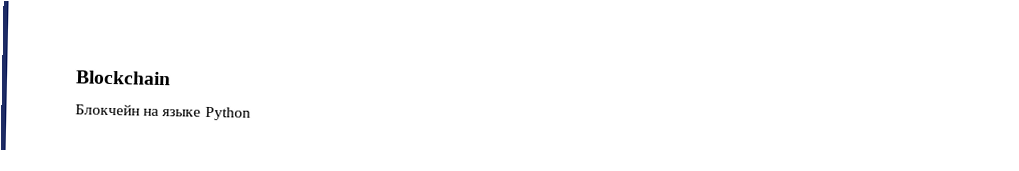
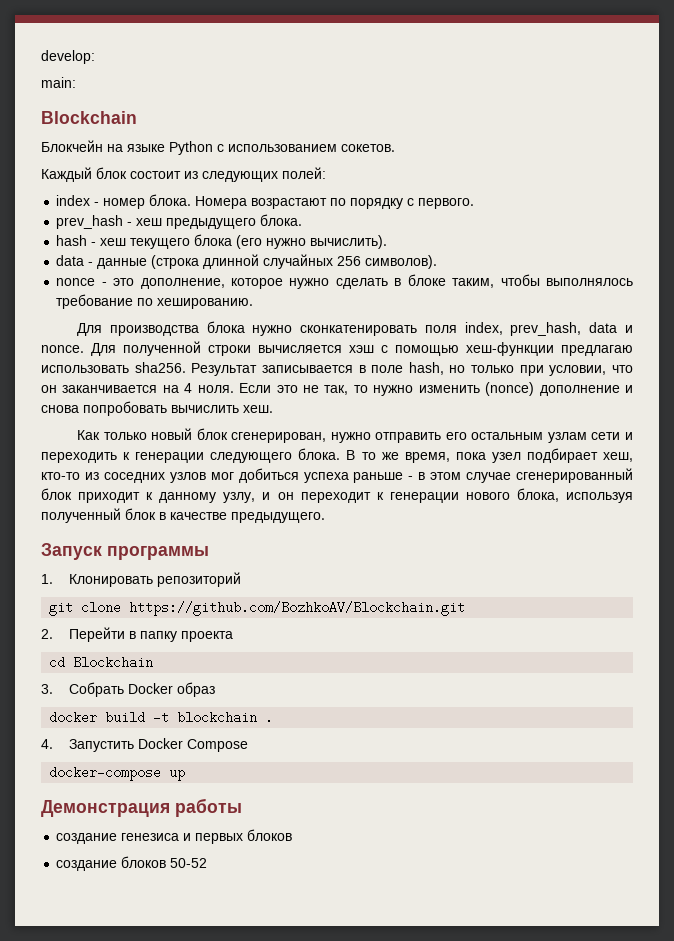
(75, 78) none -> [41,50,95,64] [41,77,76,88] develop: // main: //
(251, 113) none -> [217,144,395,152] [41,167,326,182] [56,194,475,209] [56,214,303,229] [56,234,388,249] [56,254,438,269] [56,274,634,289] [56,294,254,309] [77,321,634,336] [41,341,633,356] [41,362,633,376] [41,382,634,396] [41,401,273,416] [77,428,633,443] [41,448,633,463] [41,468,634,483] [41,488,633,503] [41,508,325,523] [41,543,209,560] [41,572,241,587] [49,601,466,616] [41,627,233,642] [49,656,154,669] [41,682,215,697] [49,711,274,724] [41,738,248,752] [49,766,186,781] [41,798,242,817] [56,829,293,844] [56,856,208,871] с использованием сокетов. // Каждый блок состоит из следующих полей: // index - номер блока. Номера возрастают по порядку с первого. // prev_hash - хеш предыдущего блока. // hash - хеш текущего блока (его нужно вычислить). // data - данные (строка длинной случайных 256 символов). // nonce - это дополнение, которое нужно сделать в блоке таким, чтобы выполнялось требование по хешированию. // Для производства блока нужно сконкатенировать поля index, prev_hash, data и nonce. Для полученной строки вычисляется хэш с помощью хеш-функции предлагаю использовать sha256. Результат записывается в поле hash, но только при условии, что он заканчивается на 4 ноля. Если это не так, то нужно изменить (nonce) дополнение и снова попробовать вычислить хеш. // Как только новый блок сгенерирован, нужно отправить его остальным узлам сети и переходить к генерации следующего блока. В то же время, пока узел подбирает хеш, кто-то из соседних узлов мог добиться успеха раньше - в этом случае сгенерированный блок приходит к данному узлу, и он переходит к генерации нового блока, используя полученный блок в качестве предыдущего. // Запуск программы // 1. Клонировать репозиторий // git clone https://github.com/BozhkoAV/Blockchain.git // 2. Перейти в папку проекта // cd Blockchain // 3. Собрать Docker образ // docker build -t blockchain . // 4. Запустить Docker Compose // docker-compose up // Демонстрация работы // создание генезиса и первых блоков // создание блоков 50-52

